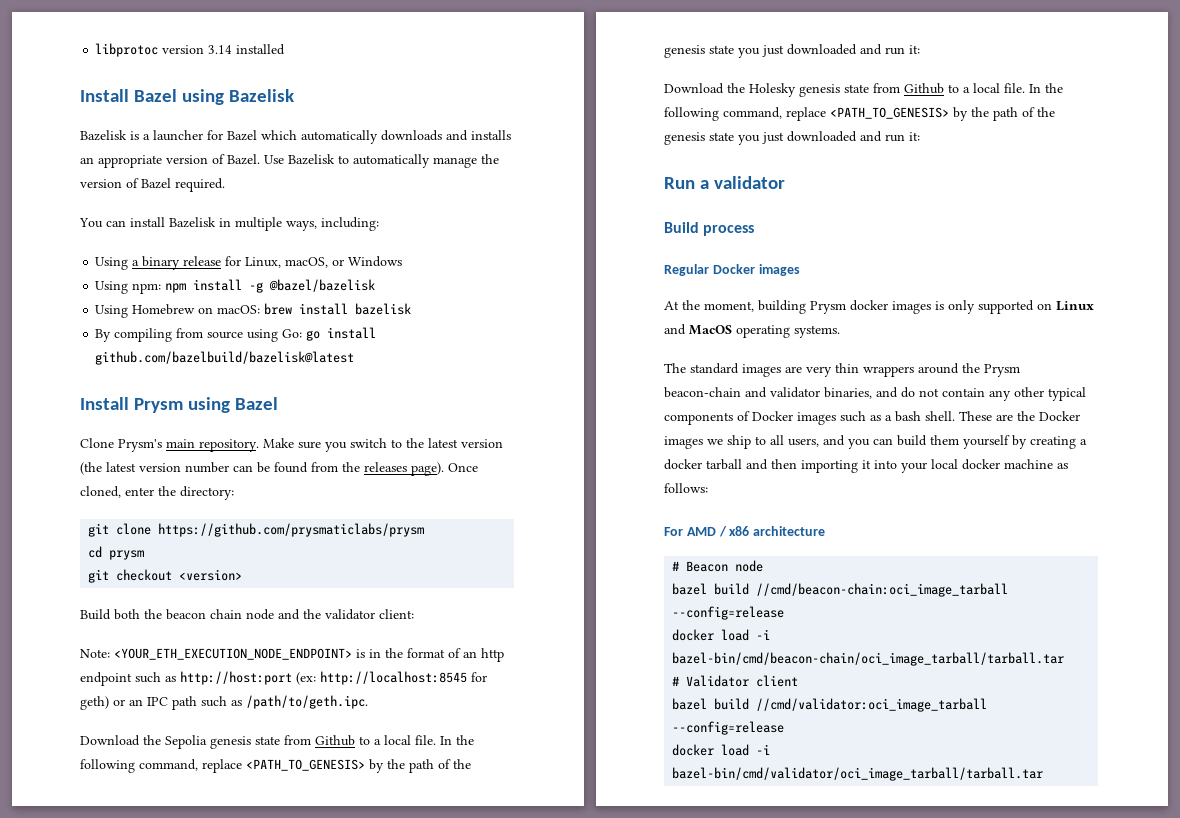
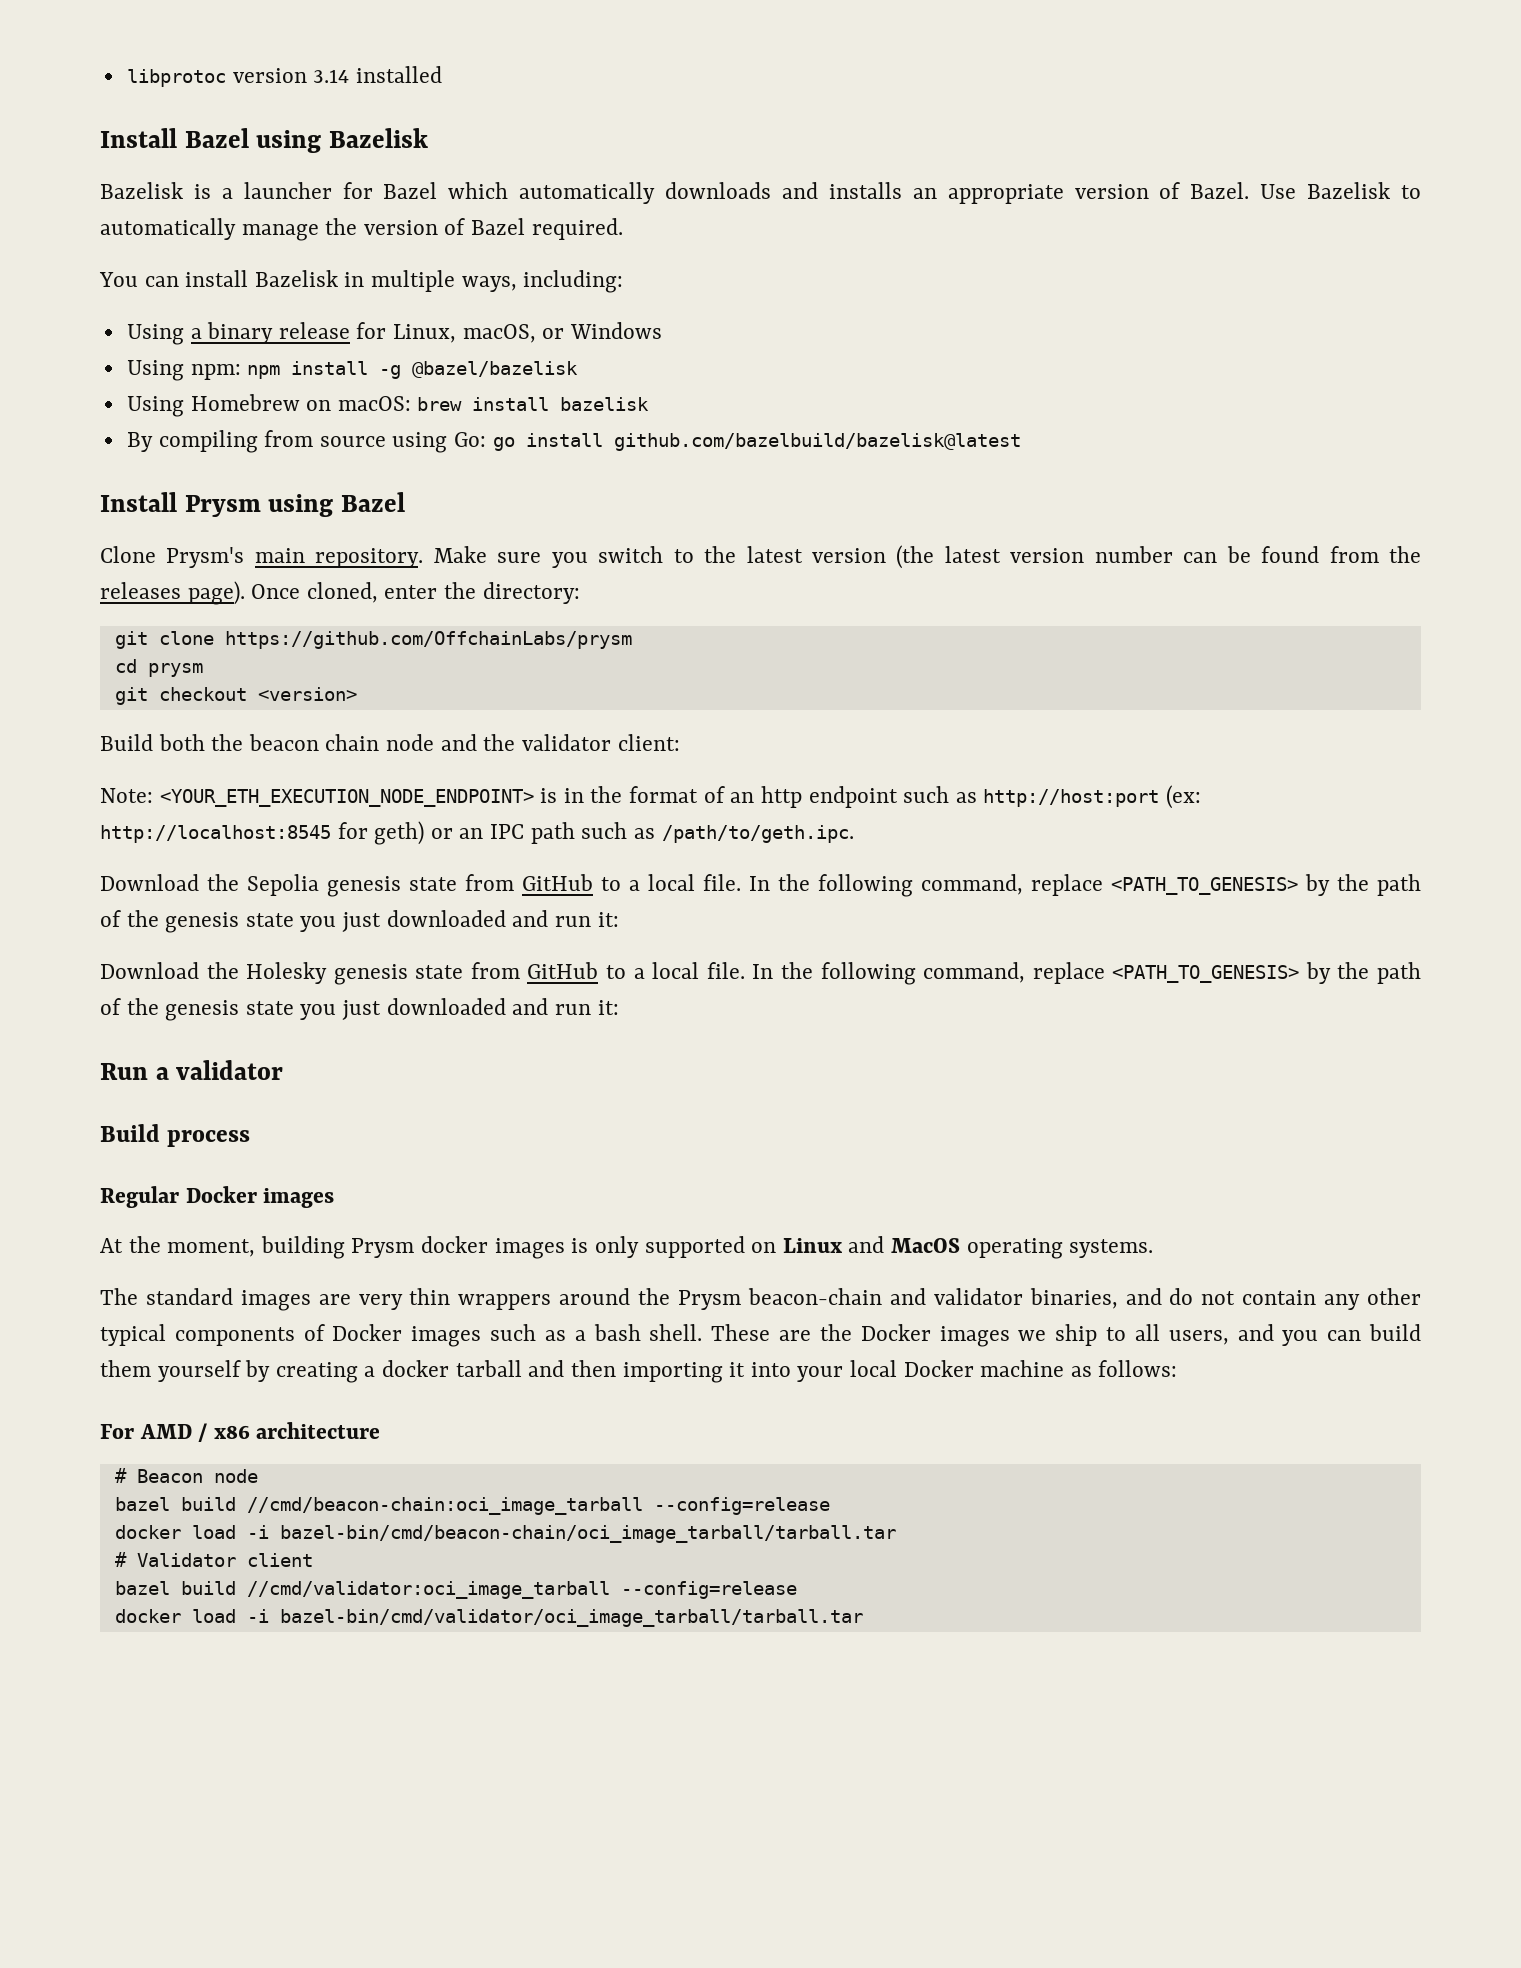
[158,523,425,537] https://github.com/prysmaticlabs/prysm -> [224,631,632,649] https://github.com/OffchainLabs/prysm
[315,735,355,746] Github -> [522,874,593,891] GitHub
[904,83,944,94] Github -> [527,962,599,979] GitHub
[962,459,1000,470] docker -> [903,1360,974,1377] Docker

